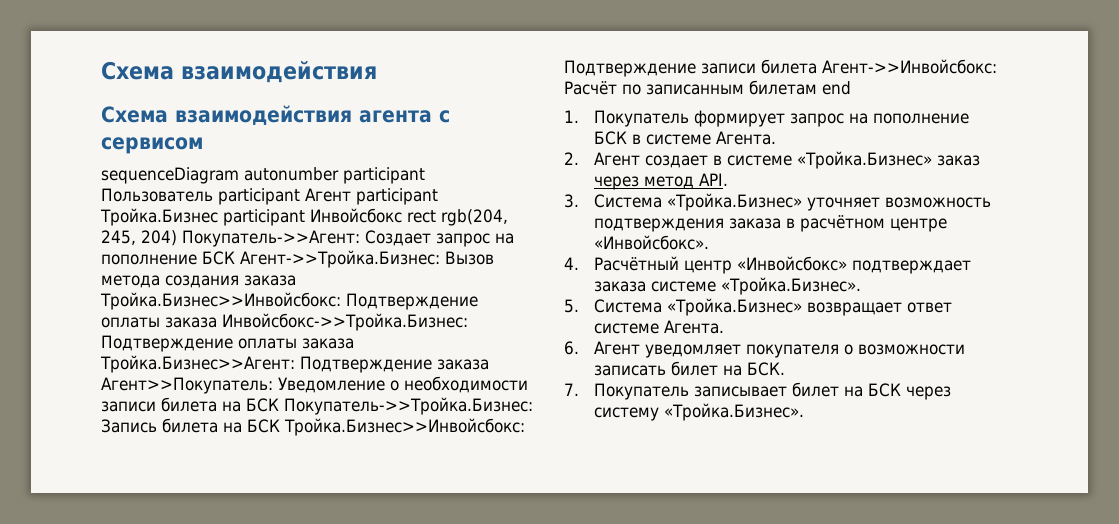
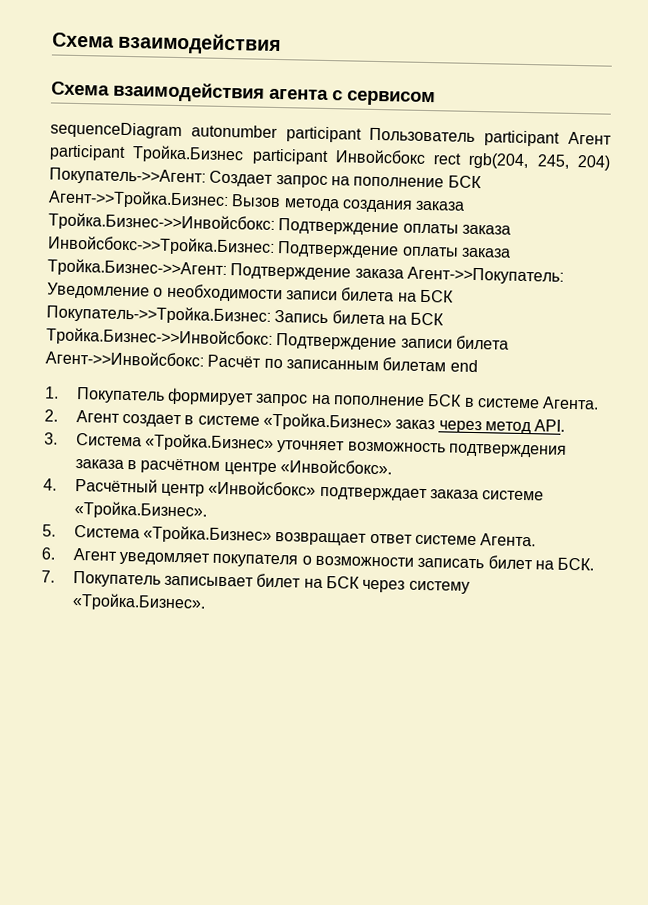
[100,292,341,310] Тройка.Бизнес>>Инвойсбокс: -> [48,212,275,233] Тройка.Бизнес->>Инвойсбокс:
[100,355,295,373] Тройка.Бизнес>>Агент: -> [47,258,227,279] Тройка.Бизнес->>Агент:
[101,377,273,394] Агент>>Покупатель: -> [406,266,564,285] Агент->>Покупатель:
[284,418,525,436] Тройка.Бизнес>>Инвойсбокс: -> [46,327,273,348] Тройка.Бизнес->>Инвойсбокс:

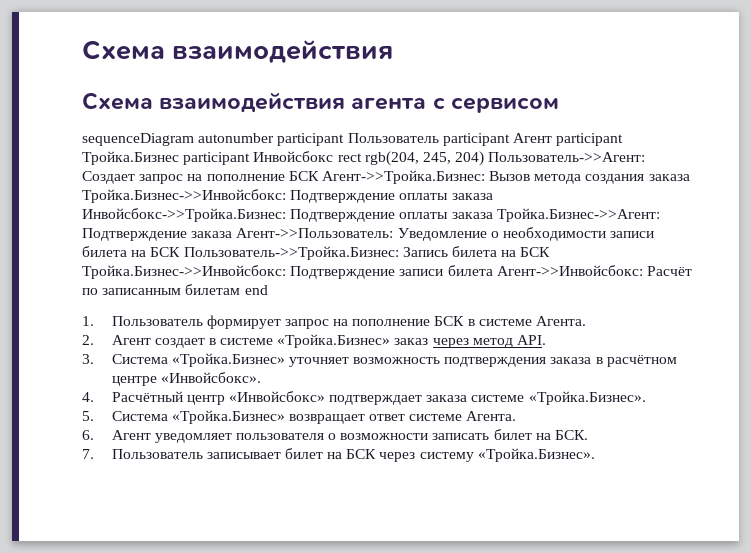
[49,167,206,186] Покупатель->>Агент: -> [488,152,646,162] Пользователь->>Агент:
[406,266,564,285] Агент->>Покупатель: -> [236,228,394,238] Агент->>Пользователь:
[46,304,271,325] Покупатель->>Тройка.Бизнес: -> [183,246,399,260] Пользователь->>Тройка.Бизнес:
[75,387,165,404] Покупатель -> [111,316,203,326] Пользователь
[212,553,299,568] покупателя -> [235,433,324,440] пользователя
[72,570,161,588] Покупатель -> [111,449,203,459] Пользователь

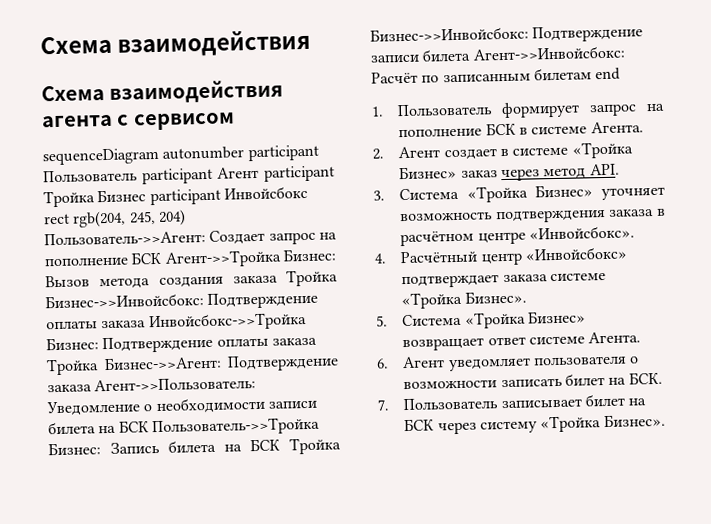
[82,151,179,165] Тройка.Бизнес -> [43,189,147,208] Тройка Бизнес
[321,170,485,184] Агент->>Тройка.Бизнес: -> [164,248,336,268] Агент->>Тройка Бизнес:
[82,189,493,203] [82,208,660,222] Тройка.Бизнес->>Инвойсбокс: Подтверждение оплаты заказа Инвойсбокс->>Тройка.Бизнес: Подтверждение оплаты заказа Тройка.Бизнес->>Агент: -> [286,269,338,287] [45,291,319,309] [46,312,307,332] [46,335,317,354] [46,355,222,376] Тройка Бизнес->>Инвойсбокс: Подтверждение оплаты заказа Инвойсбокс->>Тройка Бизнес: Подтверждение оплаты заказа Тройка Бизнес->>Агент:
[183,246,399,260] Пользователь->>Тройка.Бизнес: -> [151,416,320,437] [48,442,101,456] Пользователь->>Тройка Бизнес:
[82,265,286,279] Тройка.Бизнес->>Инвойсбокс: -> [289,437,341,455] [370,26,529,42] Тройка Бизнес->>Инвойсбокс:
[277,334,391,348] «Тройка.Бизнес» -> [571,141,633,159] [399,165,458,180] «Тройка Бизнес»
[171,353,285,367] «Тройка.Бизнес» -> [466,184,593,203] «Тройка Бизнес»
[528,391,646,405] «Тройка.Бизнес». -> [401,290,527,310] «Тройка Бизнес».
[171,410,285,424] «Тройка.Бизнес» -> [464,310,587,329] «Тройка Бизнес»
[477,448,595,462] «Тройка.Бизнес». -> [540,413,666,433] «Тройка Бизнес».

